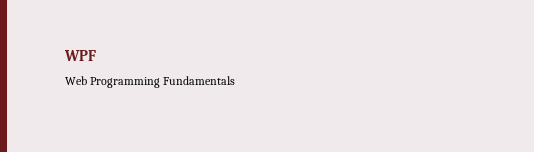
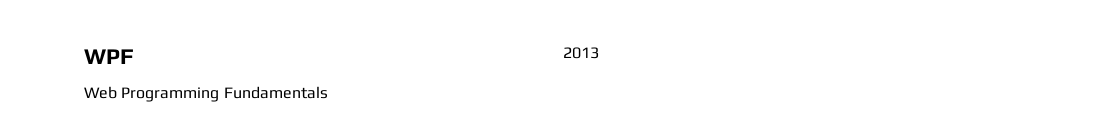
(236, 80) none -> [563,47,599,59] // 2013

